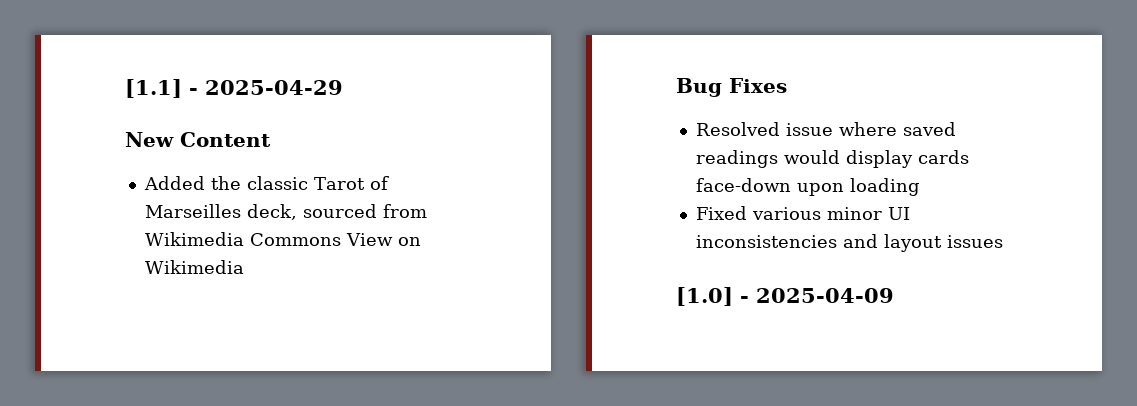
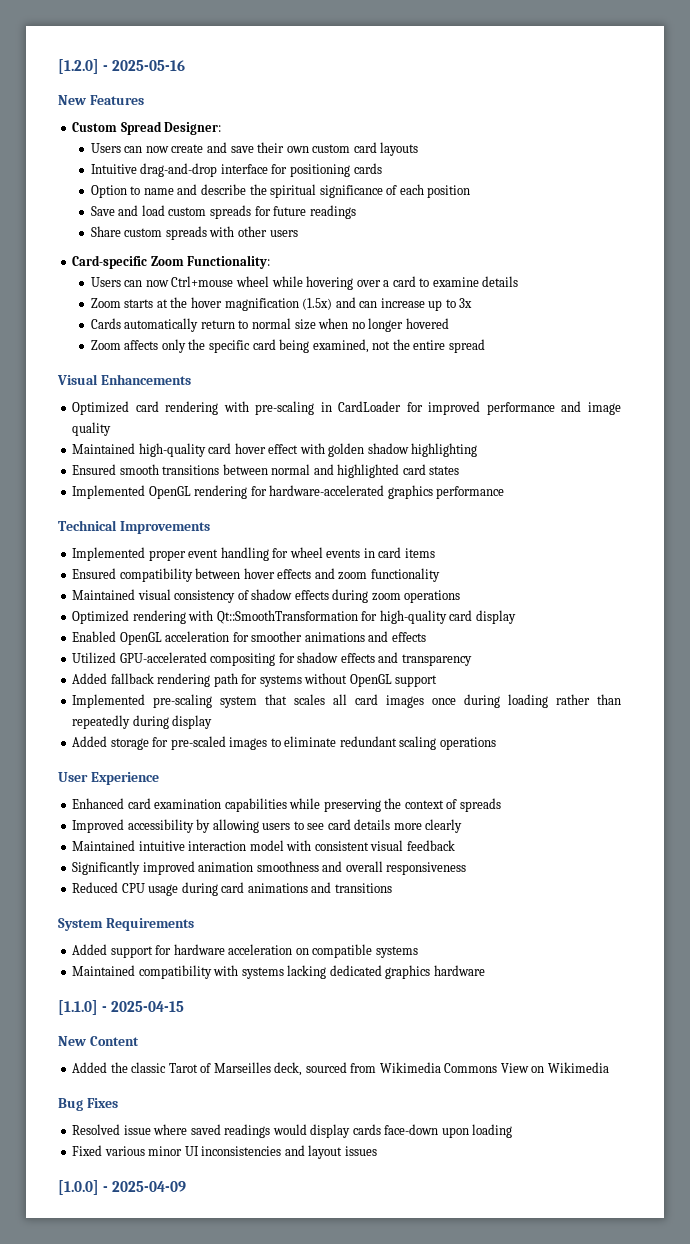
[125,79,343,98] [1.1] - 2025-04-29 -> [58,59,186,74] [58,95,144,105] [72,121,222,135] [90,142,419,156] [90,163,382,177] [90,184,471,198] [90,205,356,219] [90,226,298,240] [72,255,271,269] [90,276,519,290] [90,297,473,311] [90,318,449,332] [90,339,485,353] [57,374,191,385] [72,401,621,415] [72,422,112,436] [72,443,478,457] [72,464,460,478] [72,485,505,499] [58,520,210,534] [72,547,435,561] [72,568,440,582] [72,589,461,603] [72,610,516,624] [72,631,426,645] [72,652,472,666] [72,673,438,687] [72,694,622,708] [72,715,213,729] [72,736,496,750] [58,772,159,785] [72,798,501,812] [72,819,463,833] [72,840,455,851] [72,861,467,875] [72,882,392,896] [58,918,194,931] [72,944,418,958] [72,965,485,979] [58,1000,185,1015] [1.2.0] - 2025-05-16 // New Features // Custom Spread Designer: // Users can now create and save their own custom card layouts // Intuitive drag-and-drop interface for positioning cards // Option to name and describe the spiritual significance of each position // Save and load custom spreads for future readings // Share custom spreads with other users // Card-specific Zoom Functionality: // Users can now Ctrl+mouse wheel while hovering over a card to examine details // Zoom starts at the hover magnification (1.5x) and can increase up to 3x // Cards automatically return to normal size when no longer hovered // Zoom affects only the specific card being examined, not the entire spread // Visual Enhancements // Optimized card rendering with pre-scaling in CardLoader for improved performance and image quality // Maintained high-quality card hover effect with golden shadow highlighting // Ensured smooth transitions between normal and highlighted card states // Implemented OpenGL rendering for hardware-accelerated graphics performance // Technical Improvements // Implemented proper event handling for wheel events in card items // Ensured compatibility between hover effects and zoom functionality // Maintained visual consistency of shadow effects during zoom operations // Optimized rendering with Qt::SmoothTransformation for high-quality card display // Enabled OpenGL acceleration for smoother animations and effects // Utilized GPU-accelerated compositing for shadow effects and transparency // Added fallback rendering path for systems without OpenGL support // Implemented pre-scaling system that scales all card images once during loading rather than repeatedly during display // Added storage for pre-scaled images to eliminate redundant scaling operations // User Experience // Enhanced card examination capabilities while preserving the context of spreads // Improved accessibility by allowing users to see card details more clearly // Maintained intuitive interaction model with consistent visual feedback // Significantly improved animation smoothness and overall responsiveness // Reduced CPU usage during card animations and transitions // System Requirements // Added support for hardware acceleration on compatible systems // Maintained compatibility with systems lacking dedicated graphics hardware // [1.1.0] - 2025-04-15
[676,287,733,306] [1.0] -> [58,1180,99,1195] [1.0.0]

